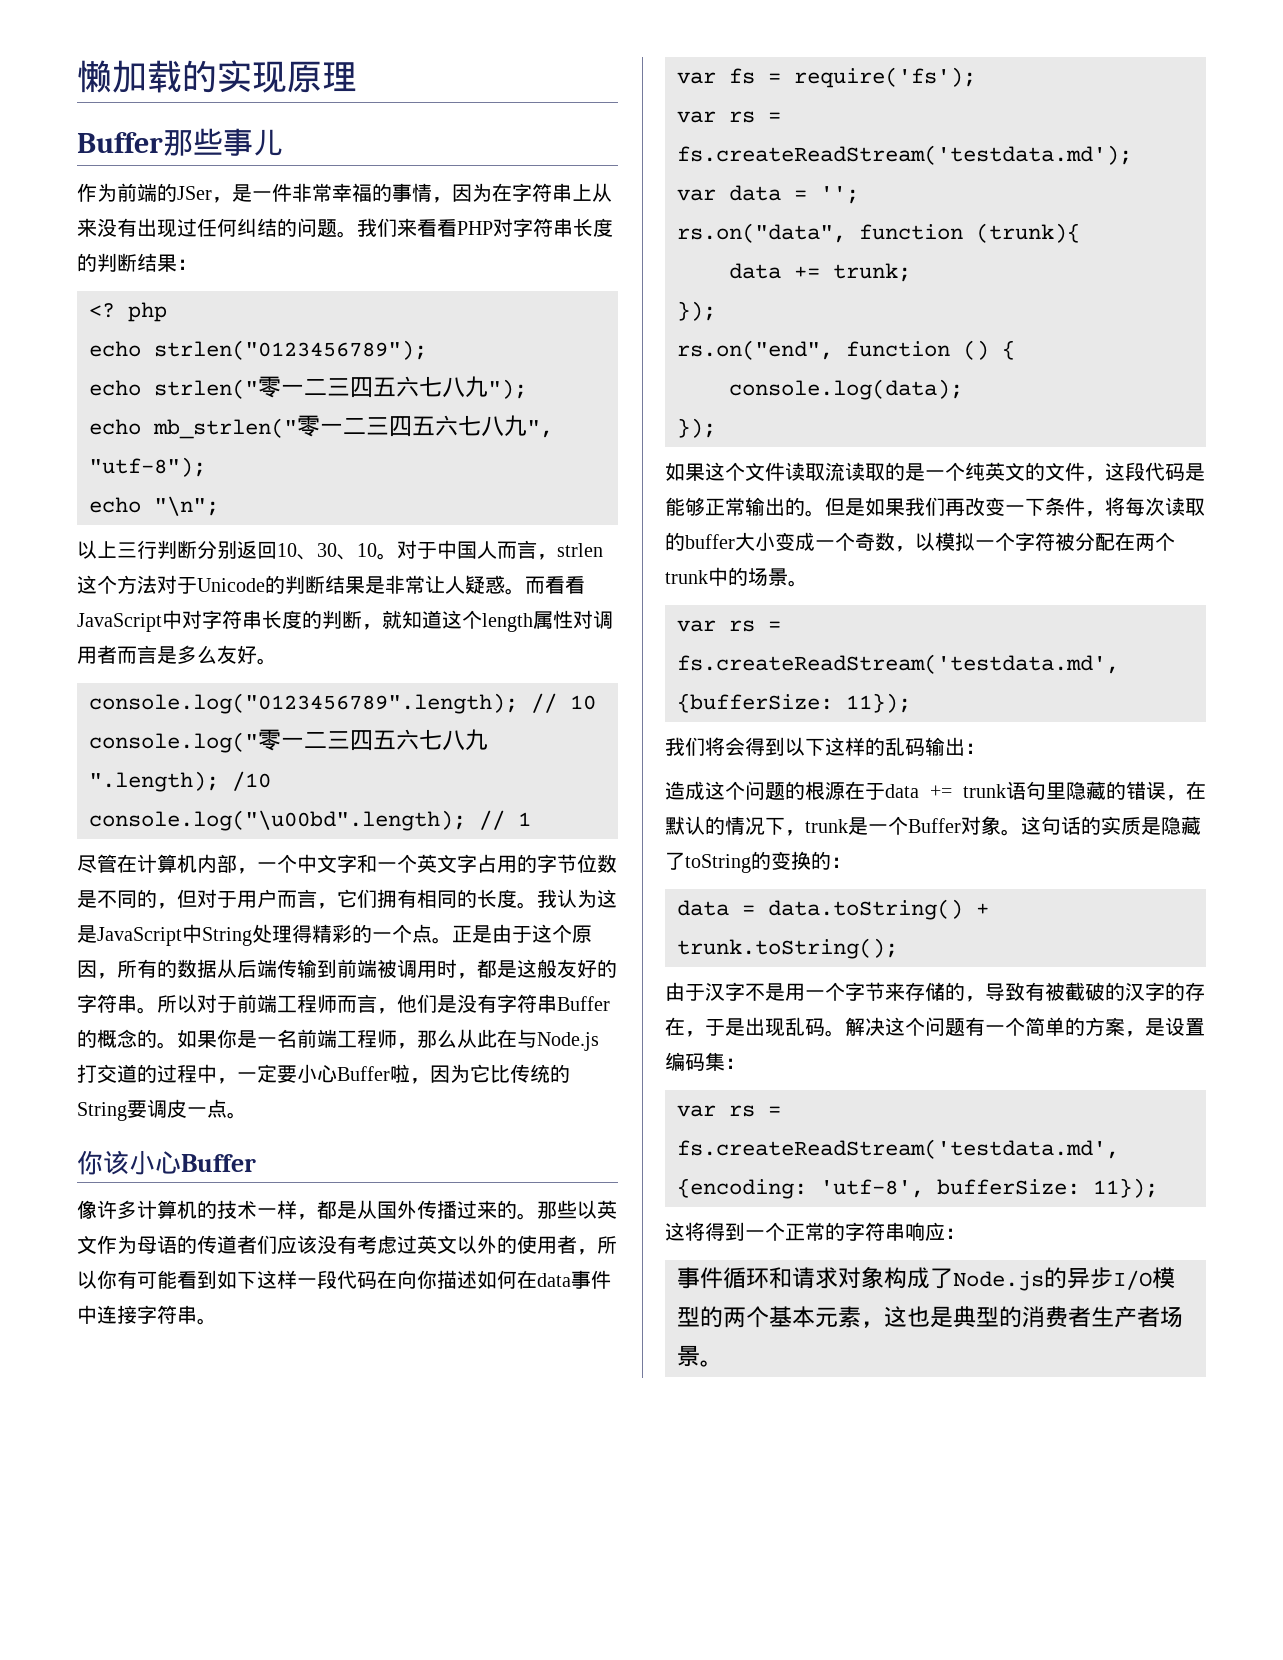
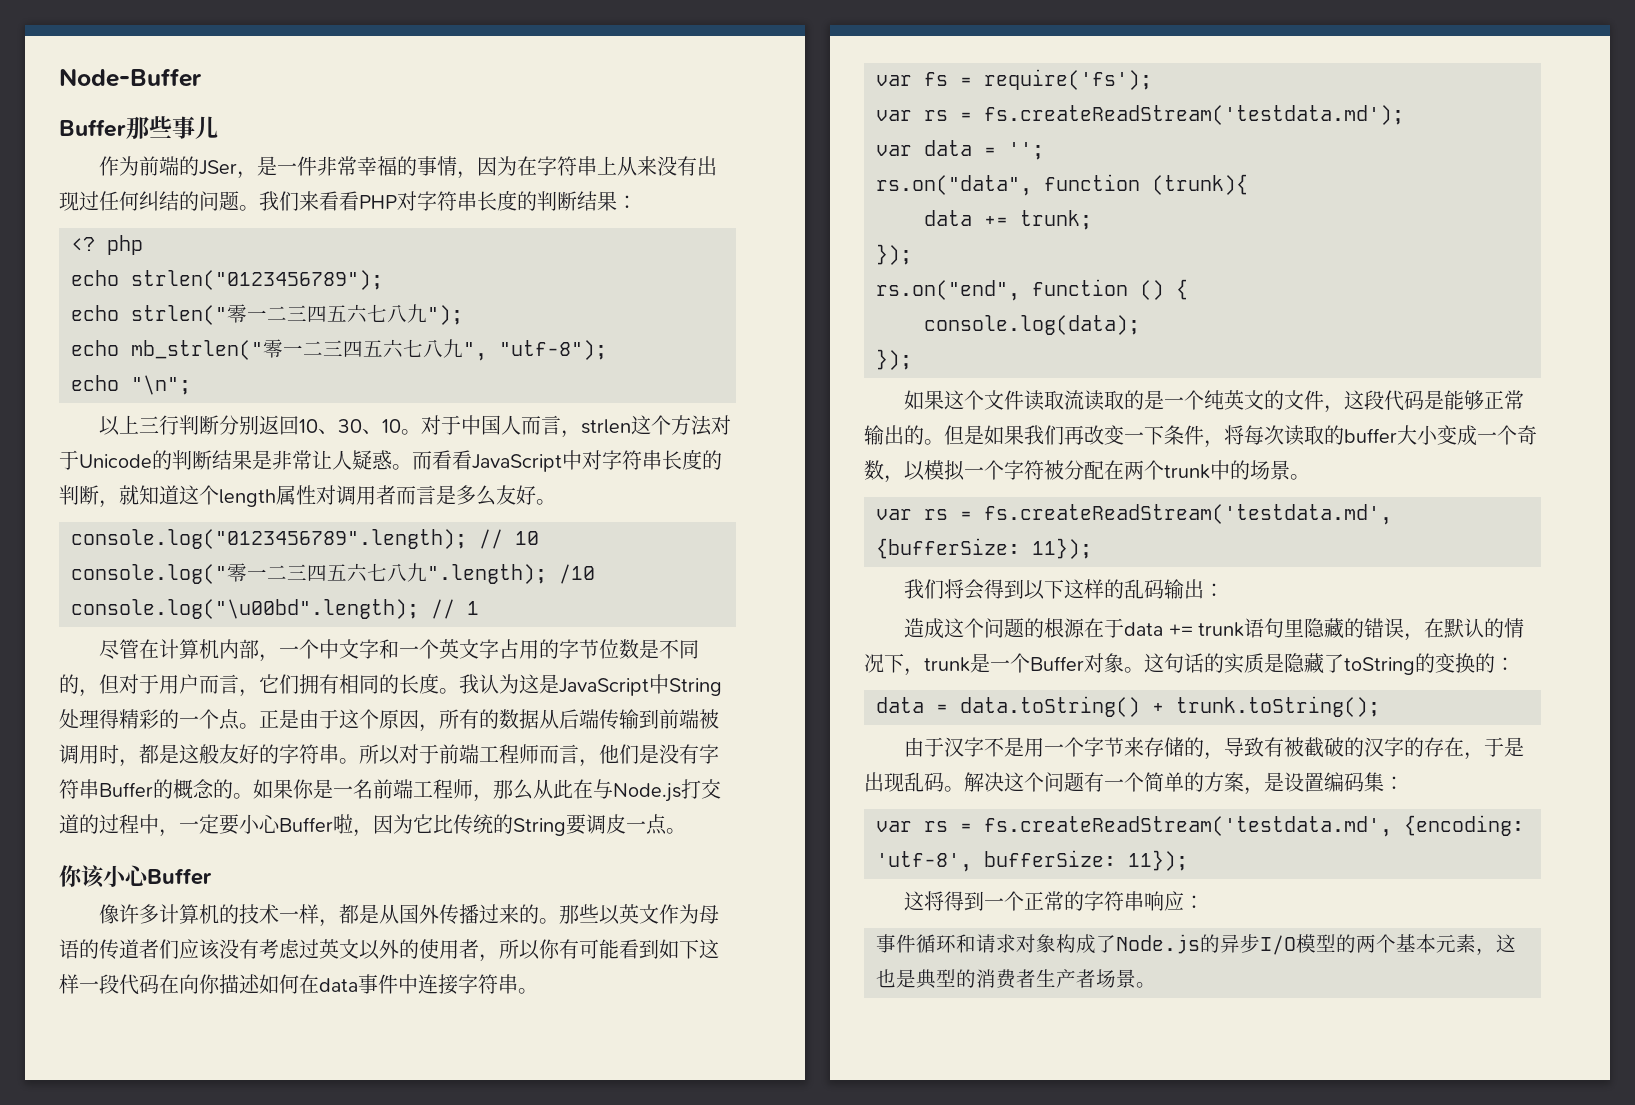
[77,60,357,93] 懒加载的实现原理 -> [59,68,202,87] Node-Buffer

